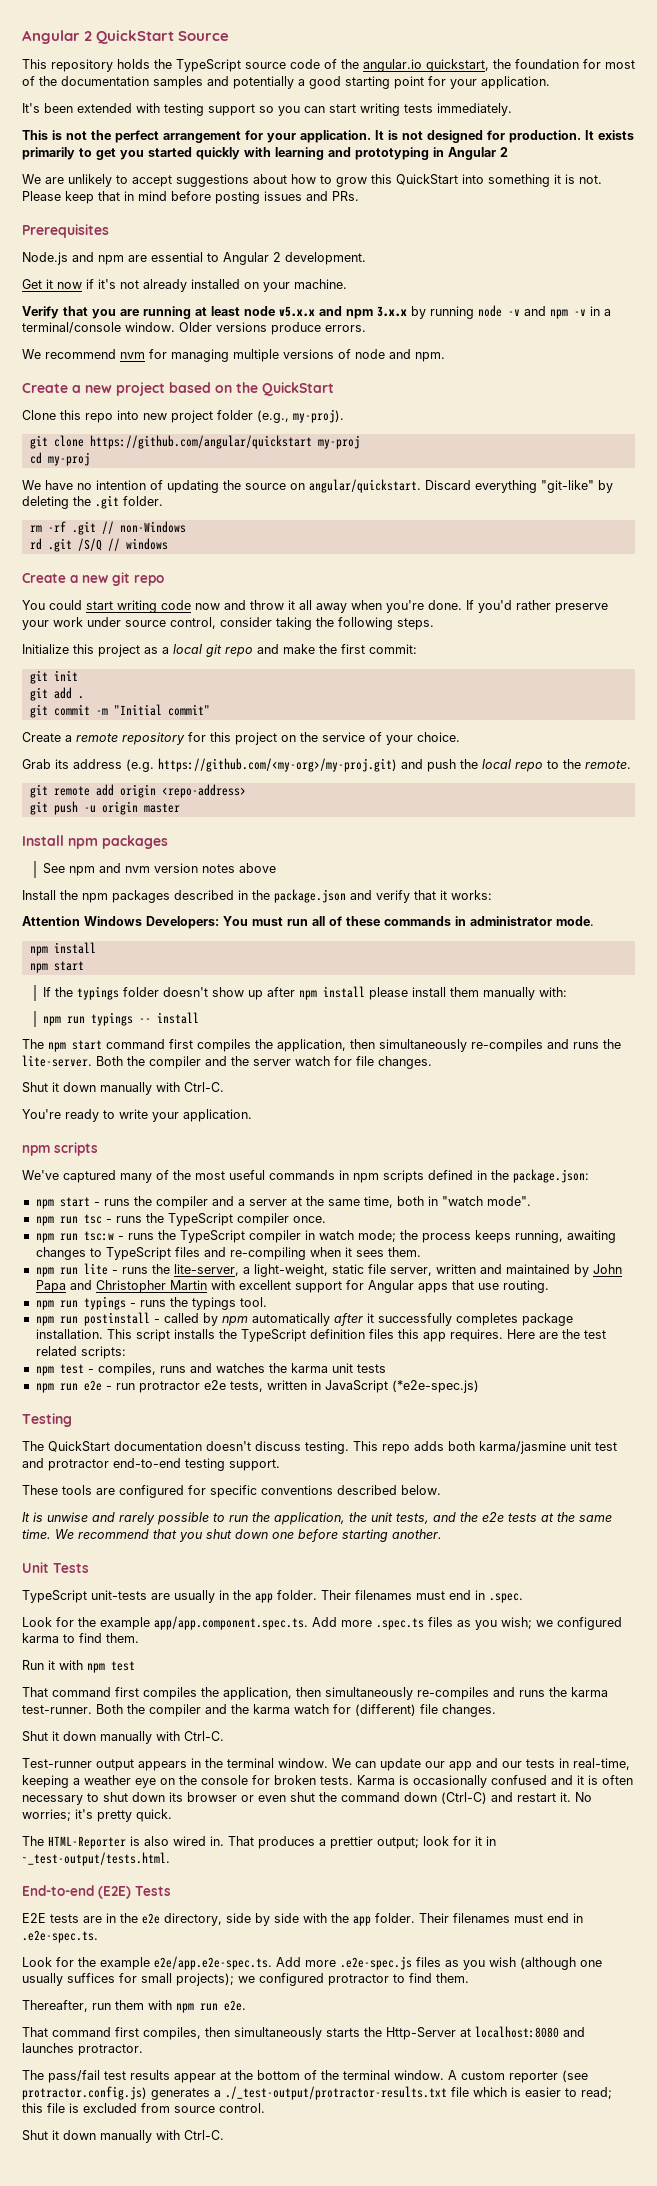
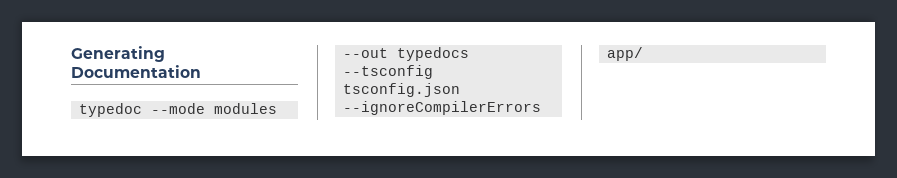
[22,30,230,44] [22,59,635,72] [22,76,550,89] [22,103,512,116] [22,130,634,143] [22,147,508,160] [22,174,602,187] [22,191,359,204] [22,224,109,238] [22,252,366,265] [22,279,347,292] [22,305,611,319] [22,322,366,335] [22,349,445,362] [22,382,334,396] [22,409,344,423] [29,435,360,449] [29,452,90,466] [22,479,613,493] [22,495,163,509] [29,521,186,535] [29,538,168,552] [22,572,164,586] [22,600,608,613] [22,617,434,630] [22,644,417,657] [29,670,78,684] [29,687,84,701] [29,704,210,718] [22,732,460,745] [22,758,631,772] [29,784,246,798] [29,801,180,815] [22,835,168,849] [42,863,276,876] [22,889,492,903] [22,916,594,929] [29,942,96,956] [29,961,84,973] [42,986,567,1000] [42,1012,199,1026] [22,1039,621,1052] [22,1055,432,1069] [22,1082,224,1095] [22,1109,252,1122] [22,1142,98,1156] [22,1169,589,1183] [35,1196,531,1209] [35,1213,326,1226] [35,1230,616,1243] [35,1247,421,1260] [35,1263,622,1277] [35,1280,549,1293] [35,1296,267,1310] [35,1312,573,1326] [35,1329,606,1342] [35,1346,126,1359] [35,1363,386,1376] [35,1380,479,1393] [22,1413,72,1427] [22,1441,617,1454] [22,1458,280,1471] [22,1485,441,1498] [22,1512,612,1525] [22,1529,442,1542] [22,1562,89,1573] [22,1590,523,1603] [22,1616,622,1630] [22,1633,139,1643] [22,1660,135,1673] [22,1687,608,1700] [22,1704,496,1717] [22,1731,224,1744] [22,1758,630,1771] [22,1775,633,1788] [22,1792,592,1805] [22,1809,172,1822] [22,1836,496,1849] [22,1852,170,1866] [22,1885,171,1899] [22,1913,583,1926] [22,1930,98,1943] [22,1956,602,1970] [22,1973,469,1986] [22,2000,246,2013] [22,2026,585,2040] [22,2043,143,2056] [22,2070,588,2083] [22,2086,612,2100] [22,2103,265,2113] [22,2130,224,2143] Angular 2 QuickStart Source // This repository holds the TypeScript source code of the angular.io quickstart, the foundation for most of the documentation samples and potentially a good starting point for your application. // It's been extended with testing support so you can start writing tests immediately. // This is not the perfect arrangement for your application. It is not designed for production. It exists primarily to get you started quickly with learning and prototyping in Angular 2 // We are unlikely to accept suggestions about how to grow this QuickStart into something it is not. Please keep that in mind before posting issues and PRs. // Prerequisites // Node.js and npm are essential to Angular 2 development. // Get it now if it's not already installed on your machine. // Verify that you are running at least node v5.x.x and npm 3.x.x by running node -v and npm -v in a terminal/console window. Older versions produce errors. // We recommend nvm for managing multiple versions of node and npm. // Create a new project based on the QuickStart // Clone this repo into new project folder (e.g., my-proj). // git clone https://github.com/angular/quickstart my-proj // cd my-proj // We have no intention of updating the source on angular/quickstart. Discard everything "git-like" by deleting the .git folder. // rm -rf .git // non-Windows // rd .git /S/Q // windows // Create a new git repo // You could start writing code now and throw it all away when you're done. If you'd rather preserve your work under source control, consider taking the following steps. // Initialize this project as a local git repo and make the first commit: // git init // git add . // git commit -m "Initial commit" // Create a remote repository for this project on the service of your choice. // Grab its address (e.g. https://github.com/<my-org>/my-proj.git) and push the local repo to the remote. // git remote add origin <repo-address> // git push -u origin master // Install npm packages // See npm and nvm version notes above // Install the npm packages described in the package.json and verify that it works: // Attention Windows Developers: You must run all of these commands in administrator mode. // npm install // npm start // If the typings folder doesn't show up after npm install please install them manually with: // npm run typings -- install // The npm start command first compiles the application, then simultaneously re-compiles and runs the lite-server. Both the compiler and the server watch for file changes. // Shut it down manually with Ctrl-C. // You're ready to write your application. // npm scripts // We've captured many of the most useful commands in npm scripts defined in the package.json: // npm start - runs the compiler and a server at the same time, both in "watch mode". // npm run tsc - runs the TypeScript compiler once. // npm run tsc:w - runs the TypeScript compiler in watch mode; the process keeps running, awaiting changes to TypeScript files and re-compiling when it sees them. // npm run lite - runs the lite-server, a light-weight, static file server, written and maintained by John Papa and Christopher Martin with excellent support for Angular apps that use routing. // npm run typings - runs the typings tool. // npm run postinstall - called by npm automatically after it successfully completes package installation. This script installs the TypeScript definition files this app requires. Here are the test related scripts: // npm test - compiles, runs and watches the karma unit tests // npm run e2e - run protractor e2e tests, written in JavaScript (*e2e-spec.js) // Testing // The QuickStart documentation doesn't discuss testing. This repo adds both karma/jasmine unit test and protractor end-to-end testing support. // These tools are configured for specific conventions described below. // It is unwise and rarely possible to run the application, the unit tests, and the e2e tests at the same time. We recommend that you shut down one before starting another. // Unit Tests // TypeScript unit-tests are usually in the app folder. Their filenames must end in .spec. // Look for the example app/app.component.spec.ts. Add more .spec.ts files as you wish; we configured karma to find them. // Run it with npm test // That command first compiles the application, then simultaneously re-compiles and runs the karma test-runner. Both the compiler and the karma watch for (different) file changes. // Shut it down manually with Ctrl-C. // Test-runner output appears in the terminal window. We can update our app and our tests in real-time, keeping a weather eye on the console for broken tests. Karma is occasionally confused and it is often necessary to shut down its browser or even shut the command down (Ctrl-C) and restart it. No worries; it's pretty quick. // The HTML-Reporter is also wired in. That produces a prettier output; look for it in ~_test-output/tests.html. // End-to-end (E2E) Tests // E2E tests are in the e2e directory, side by side with the app folder. Their filenames must end in .e2e-spec.ts. // Look for the example e2e/app.e2e-spec.ts. Add more .e2e-spec.js files as you wish (although one usually suffices for small projects); we configured protractor to find them. // Thereafter, run them with npm run e2e. // That command first compiles, then simultaneously starts the Http-Server at localhost:8080 and launches protractor. // The pass/fail test results appear at the bottom of the terminal window. A custom reporter (see protractor.config.js) generates a ./_test-output/protractor-results.txt file which is easier to read; this file is excluded from source control. // Shut it down manually with Ctrl-C. -> [71,46,165,62] [71,65,201,78] [79,103,278,117] [343,47,470,61] [343,65,434,79] [343,83,461,97] [343,101,542,115] [607,47,644,61] Generating Documentation // typedoc --mode modules --out typedocs --tsconfig tsconfig.json --ignoreCompilerErrors app/

